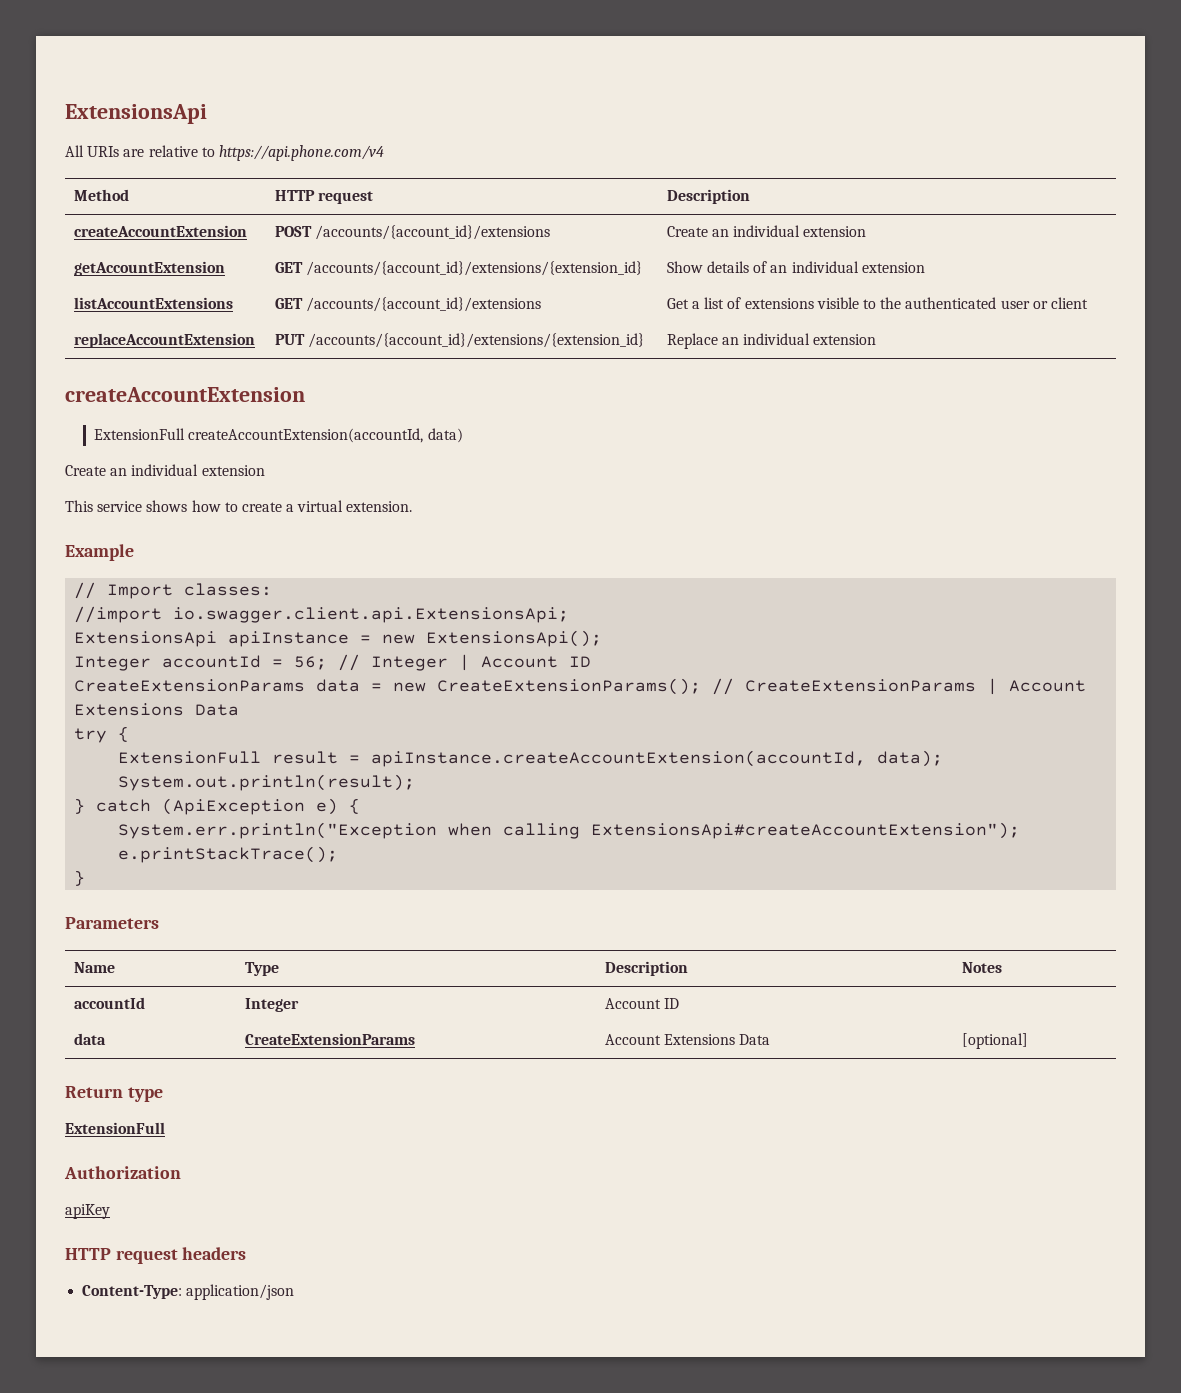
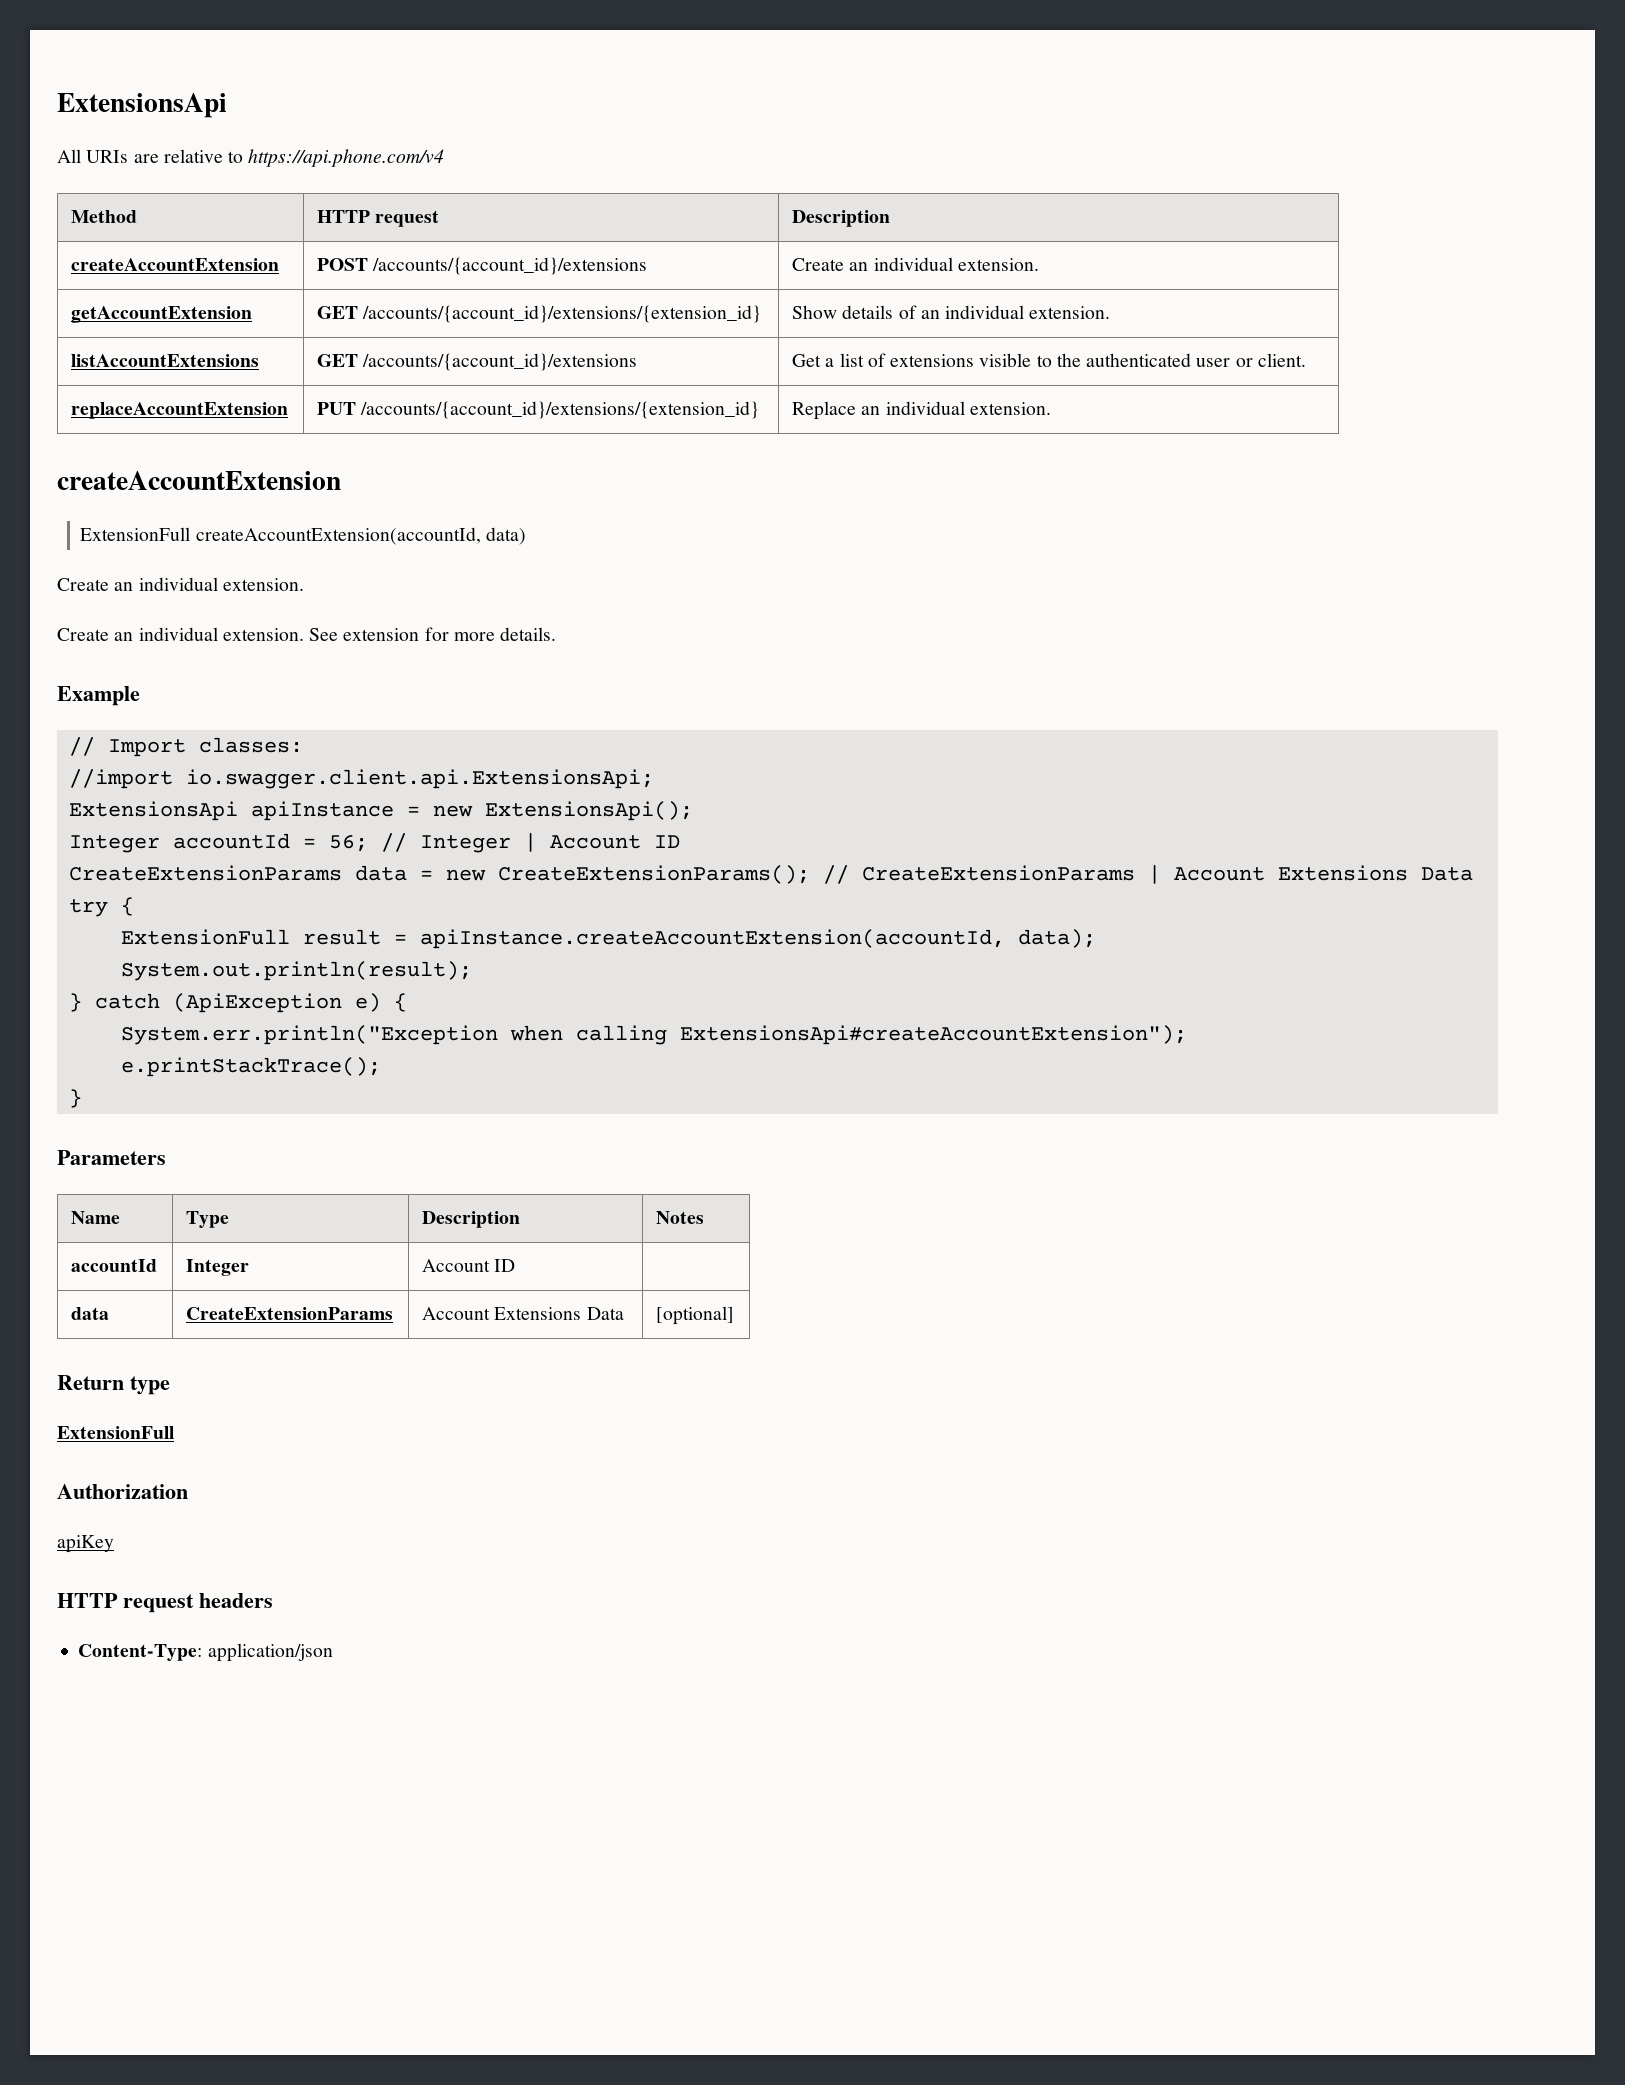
[803,226,867,237] extension -> [957,258,1039,271] extension.
[861,262,925,273] extension -> [1029,306,1111,319] extension.
[1050,297,1088,309] client -> [1257,353,1306,367] client.
[813,334,877,345] extension -> [969,402,1051,415] extension.
[201,465,265,476] [65,500,413,512] extension // This service shows how to create a virtual extension. -> [222,578,304,591] [57,627,557,641] extension. // Create an individual extension. See extension for more details.

